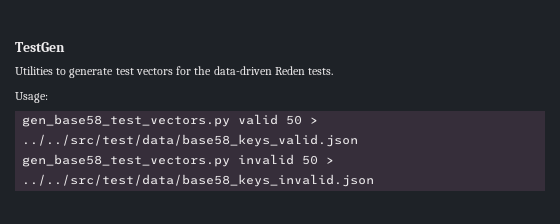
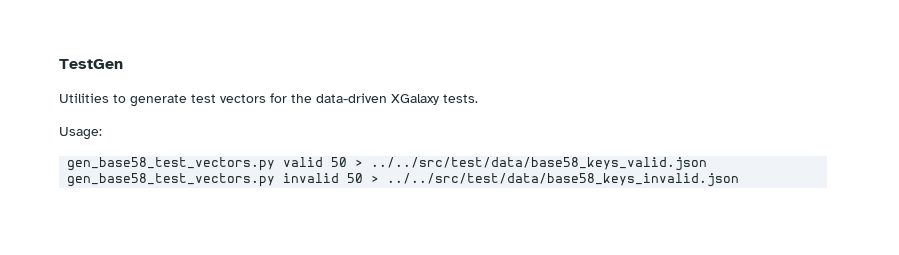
[274,66,305,75] Reden -> [391,94,439,105] XGalaxy

